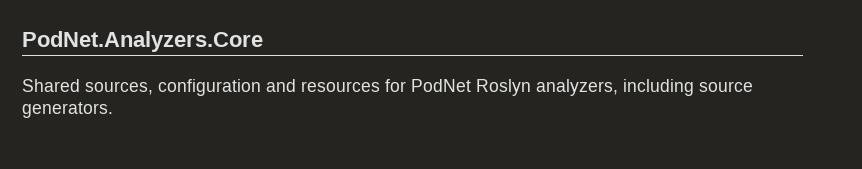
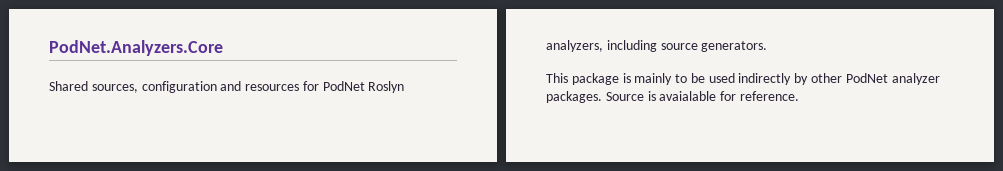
(113, 110) none -> [546,73,940,85] [546,91,799,103] // This package is mainly to be used indirectly by other PodNet analyzer packages. Source is avaialable for reference.

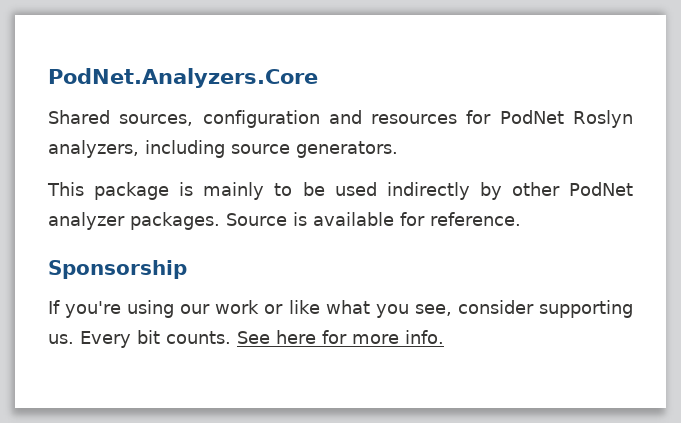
[659,91,717,101] avaialable -> [313,212,394,226] available
(799, 96) none -> [48,260,187,279] [48,300,633,318] [48,330,444,348] // Sponsorship // If you're using our work or like what you see, consider supporting us. Every bit counts. See here for more info.

